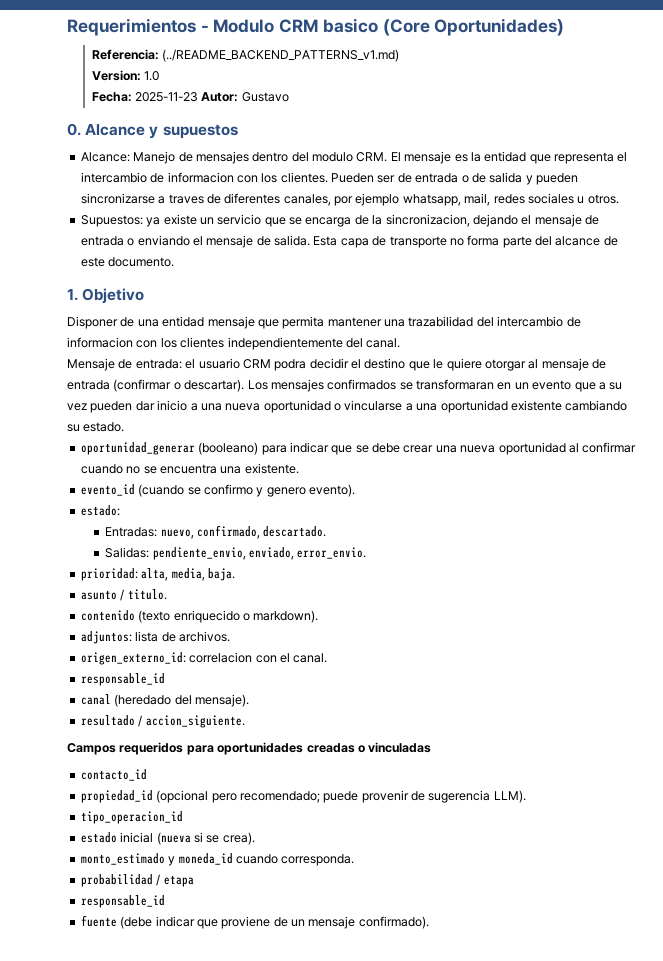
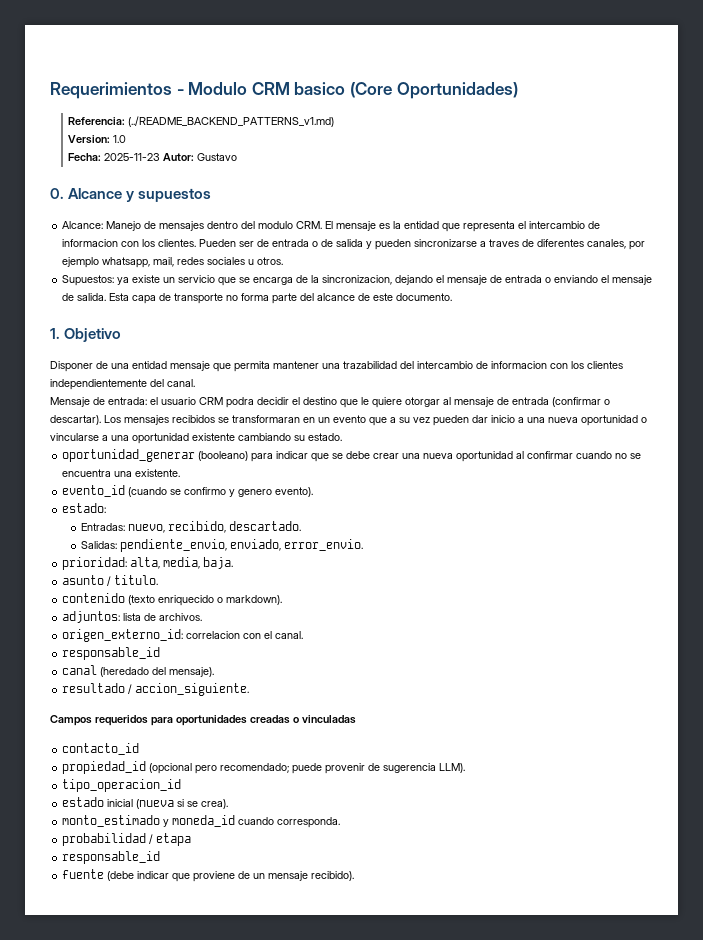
[327,379,397,390] confirmados -> [172,415,215,423] recibidos
[197,525,261,539] confirmado, -> [167,521,226,533] recibido,
[358,916,429,929] confirmado). -> [311,871,355,881] recibido).

